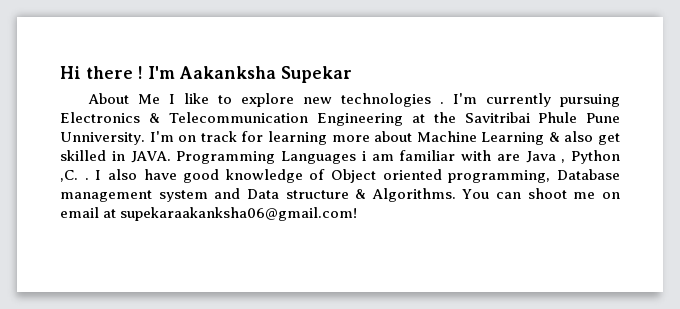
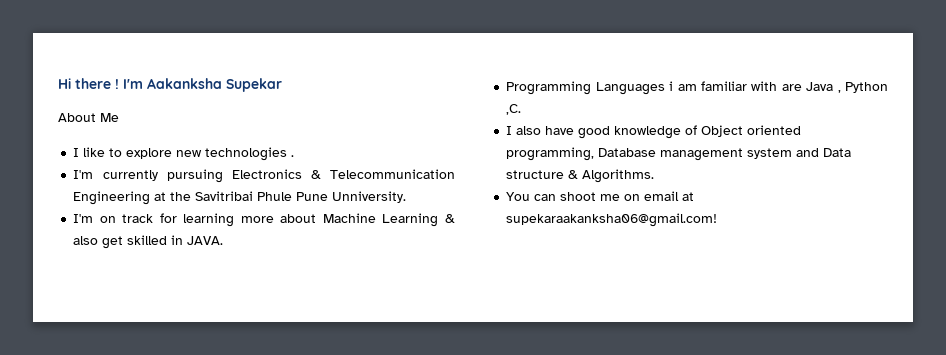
(160, 99) none -> (119, 117) //
(444, 103) none -> (295, 156) //
(145, 138) none -> (407, 197) //
(171, 157) none -> (224, 240) //
[84,178,89,180] . -> (522, 109) //
(456, 195) none -> (655, 176) //

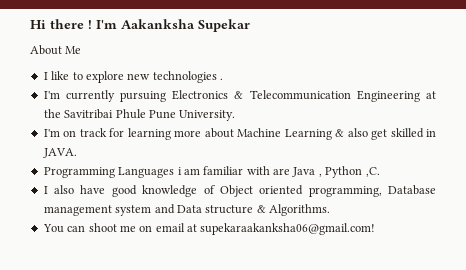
[332,191,407,203] Unniversity. -> [179,110,236,121] University.

